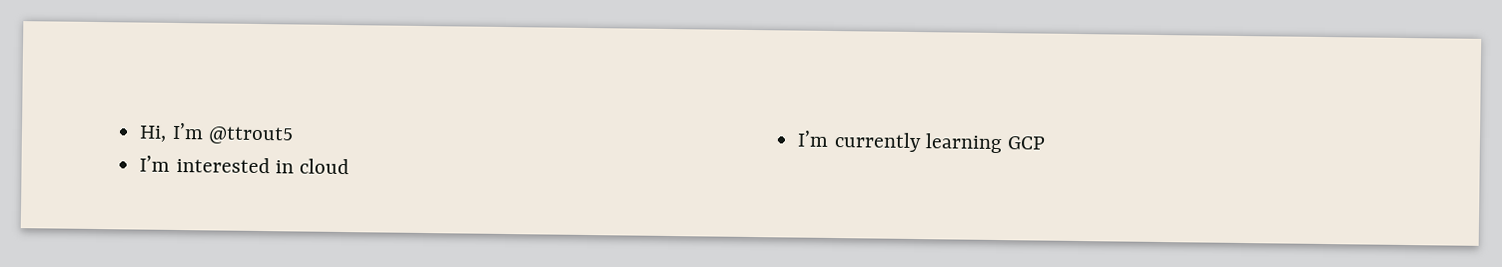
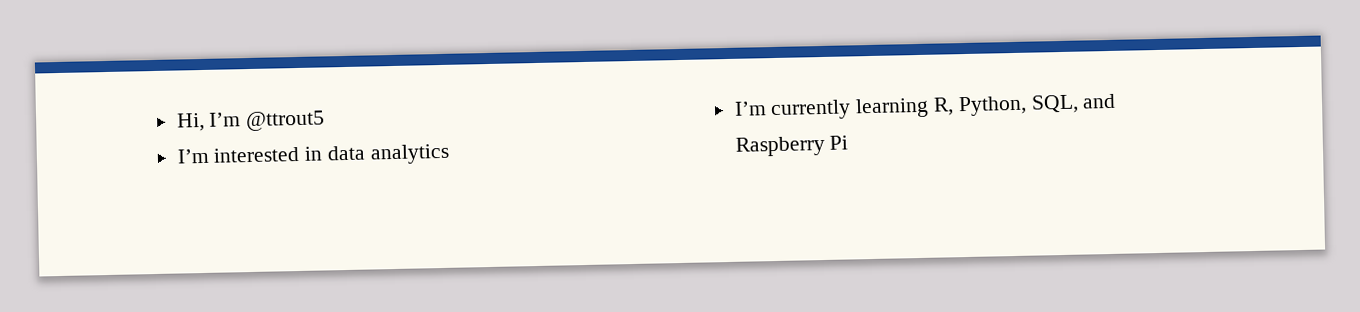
[298,158,349,175] cloud -> [327,143,450,165] data analytics
[1006,136,1045,150] GCP -> [933,93,1117,117] [734,135,849,157] R, Python, SQL, and Raspberry Pi

